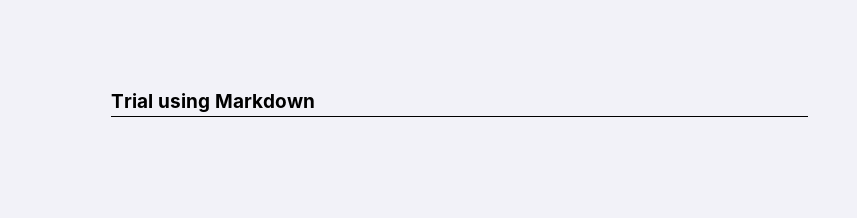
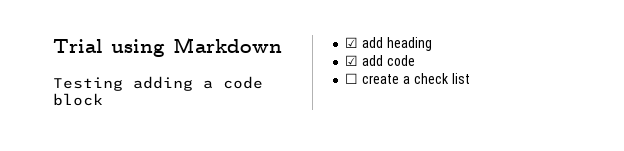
(316, 101) none -> [53,76,263,91] [53,93,103,106] [345,37,432,51] [345,55,415,66] [345,73,470,84] // Testing adding a code block // ☑ add heading // ☑ add code // ☐ create a check list

